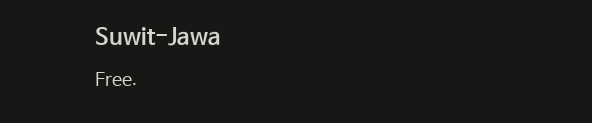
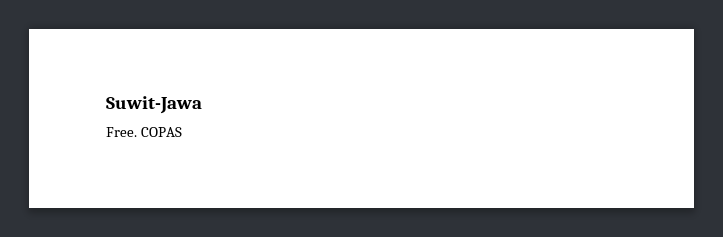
(137, 79) none -> [140,127,182,137] COPAS

